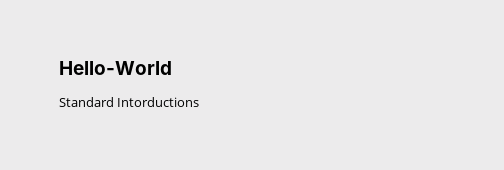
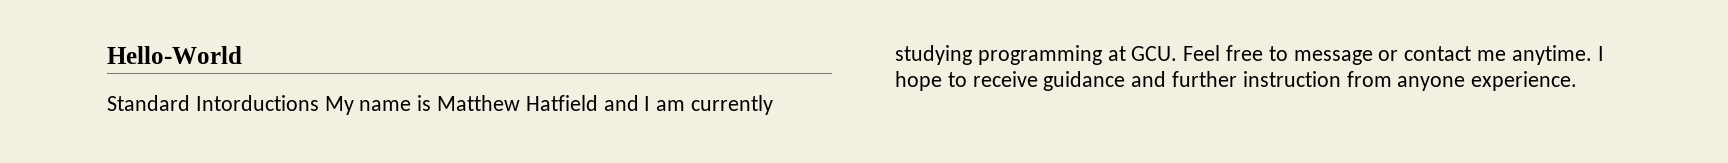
(200, 102) none -> [324,95,774,115] [895,45,1604,65] [895,71,1578,91] My name is Matthew Hatfield and I am currently studying programming at GCU. Feel free to message or contact me anytime. I hope to receive guidance and further instruction from anyone experience.

